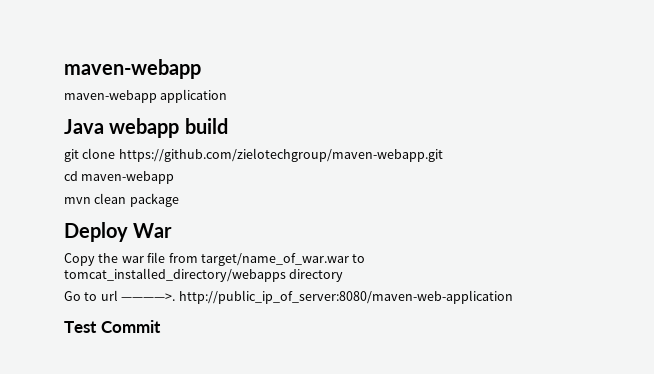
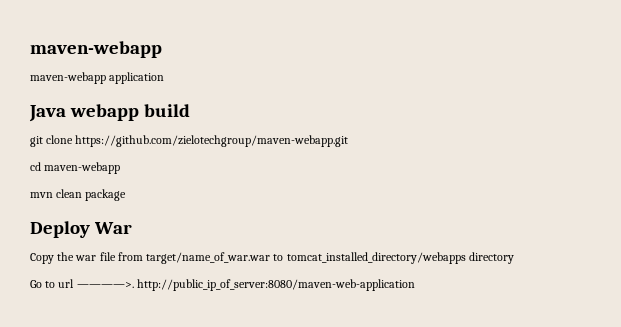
[64,320,161,333] // Test Commit -> (415, 285) none

